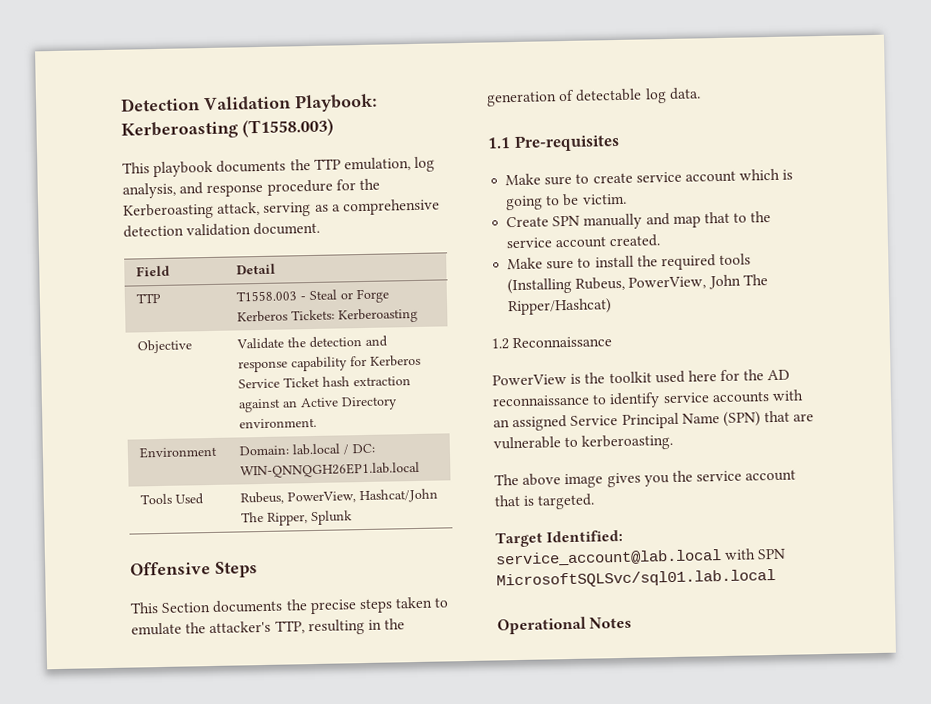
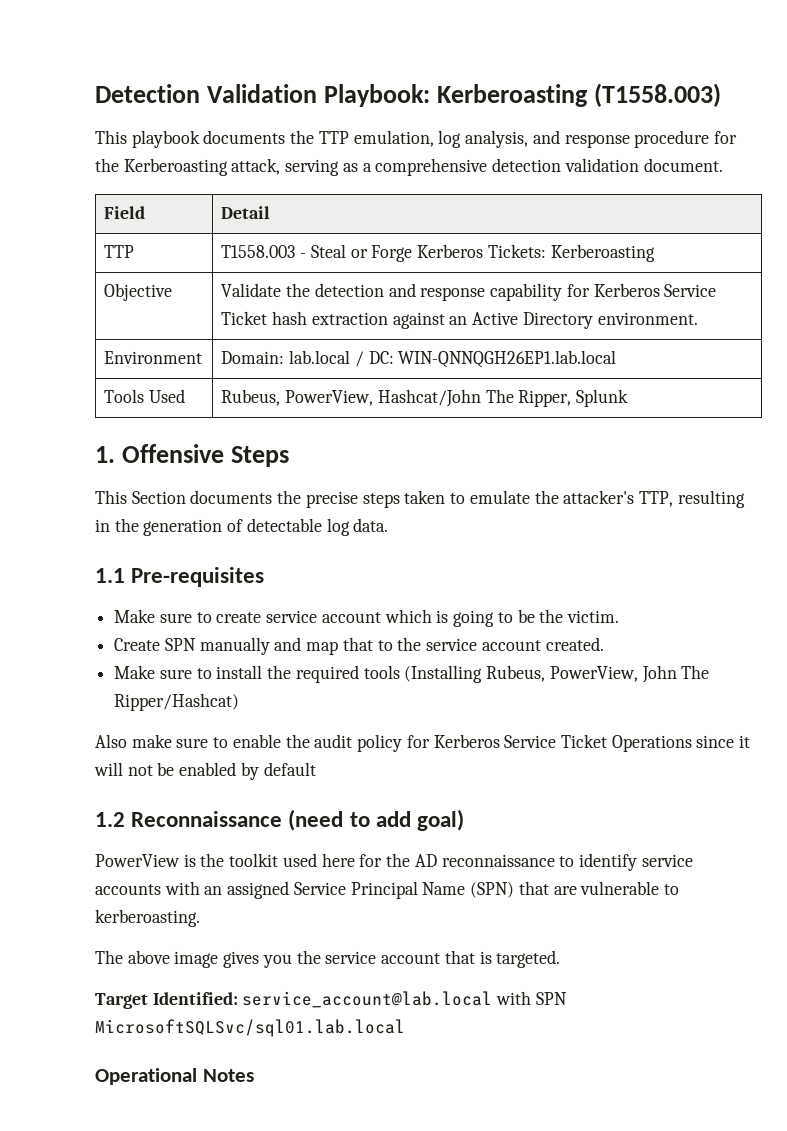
(353, 518) none -> [95,446,115,463] 1.
(580, 200) none -> [539,609,564,623] the
[491,336,613,350] 1.2 Reconnaissance -> [95,734,751,752] [94,762,316,780] [95,809,465,831] Also make sure to enable the audit policy for Kerberos Service Ticket Operations since it will not be enabled by default // 1.2 Reconnaissance (need to add goal)

